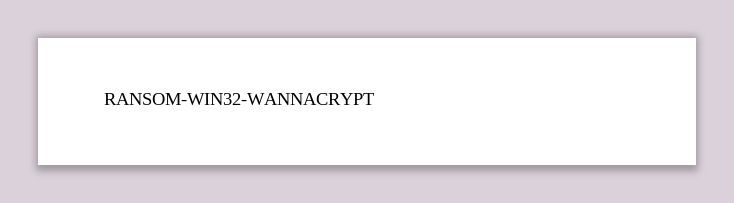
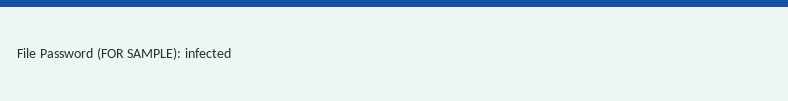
[104,93,374,105] RANSOM-WIN32-WANNACRYPT -> [17,47,232,60] File Password (FOR SAMPLE): infected

